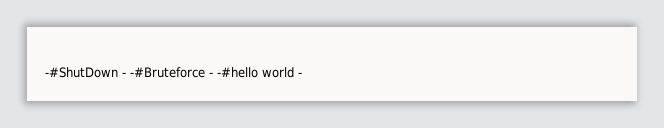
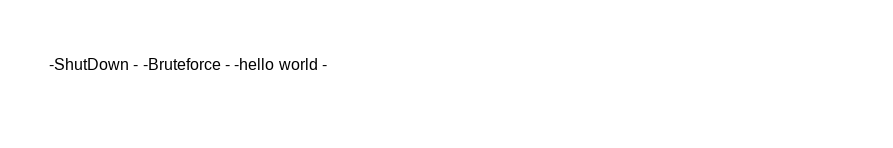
[45,67,258,78] -#ShutDown - -#Bruteforce - -#hello -> [49,58,275,70] -ShutDown - -Bruteforce - -hello

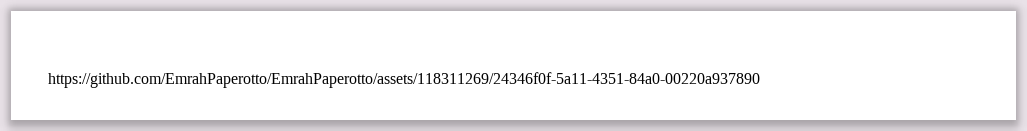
[49,58,327,70] -ShutDown - -Bruteforce - -hello world - -> [48,72,760,88] https://github.com/EmrahPaperotto/EmrahPaperotto/assets/118311269/24346f0f-5a11-4351-84a0-00220a937890

